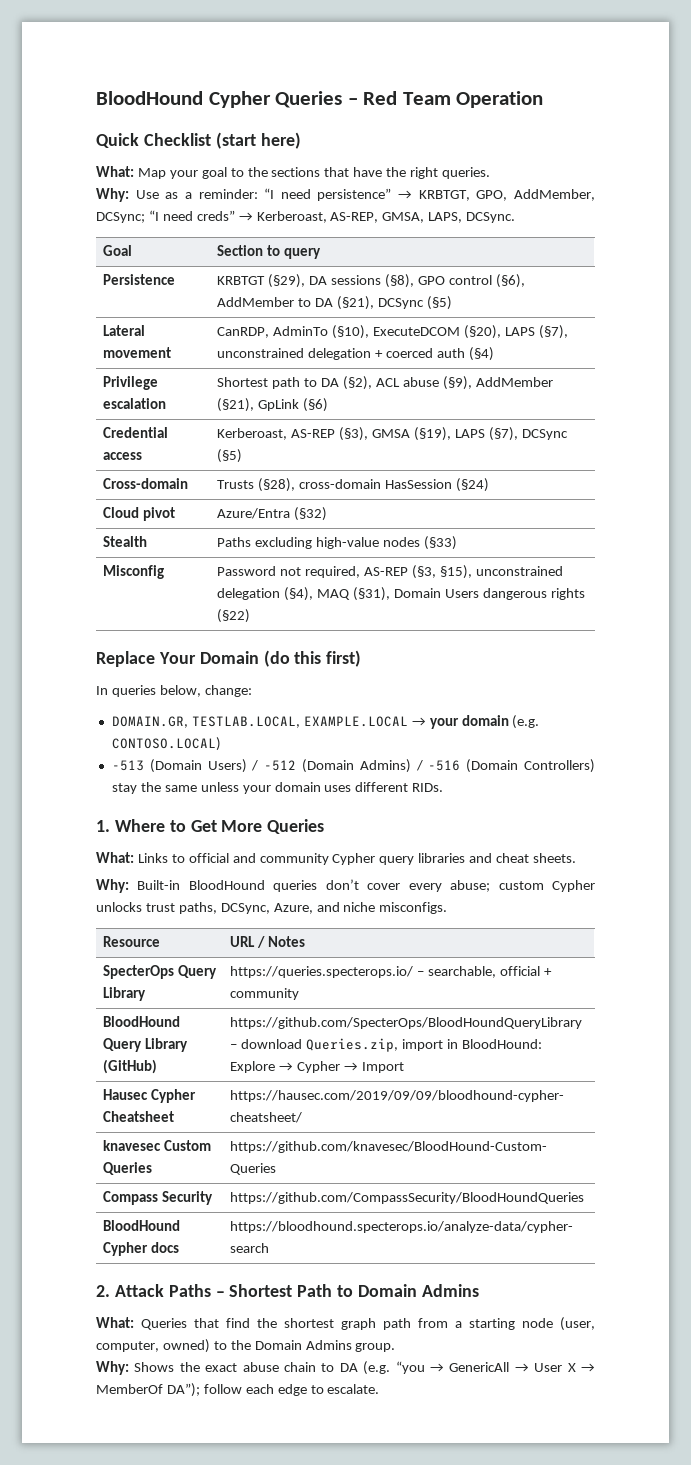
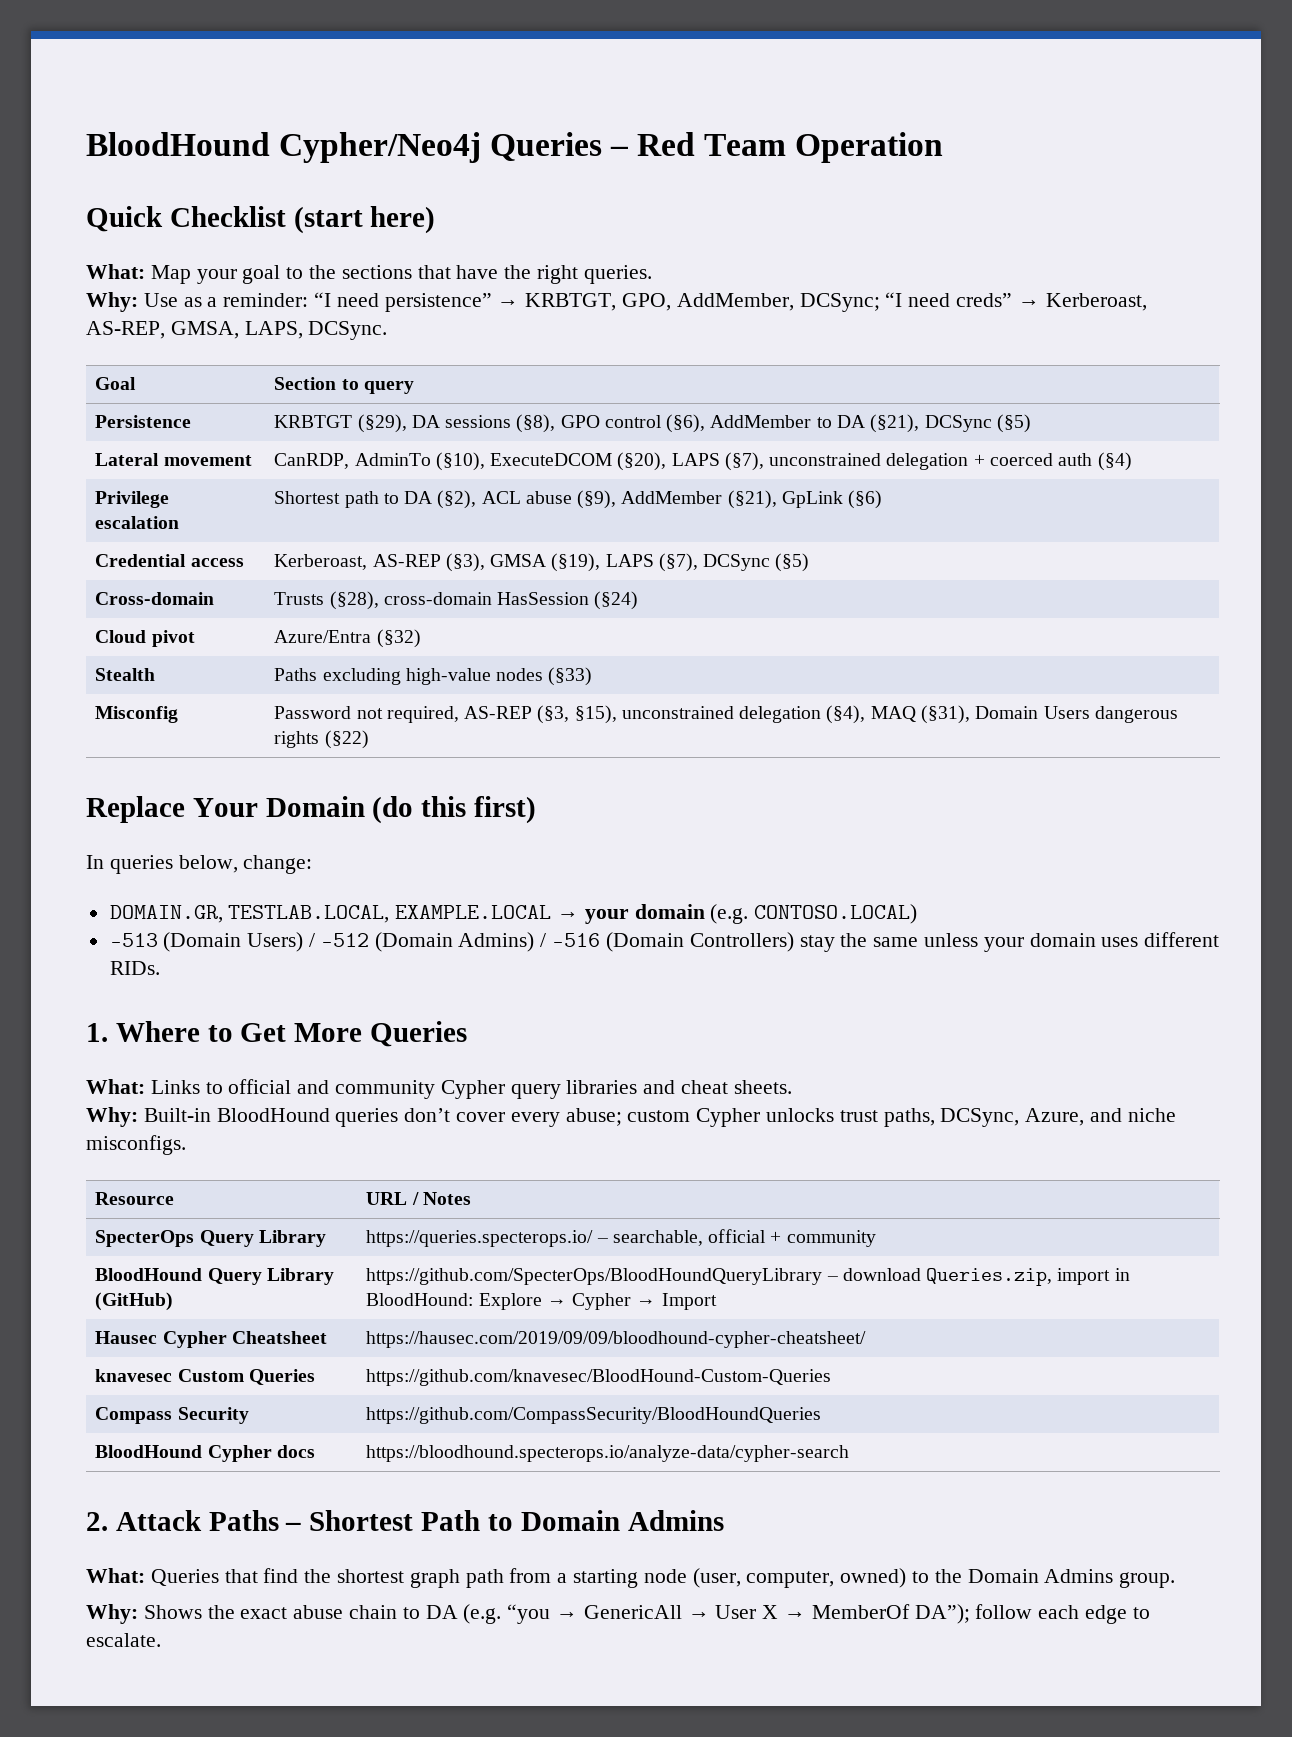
[96,91,271,108] BloodHound Cypher -> [86,132,482,163] BloodHound Cypher/Neo4j

